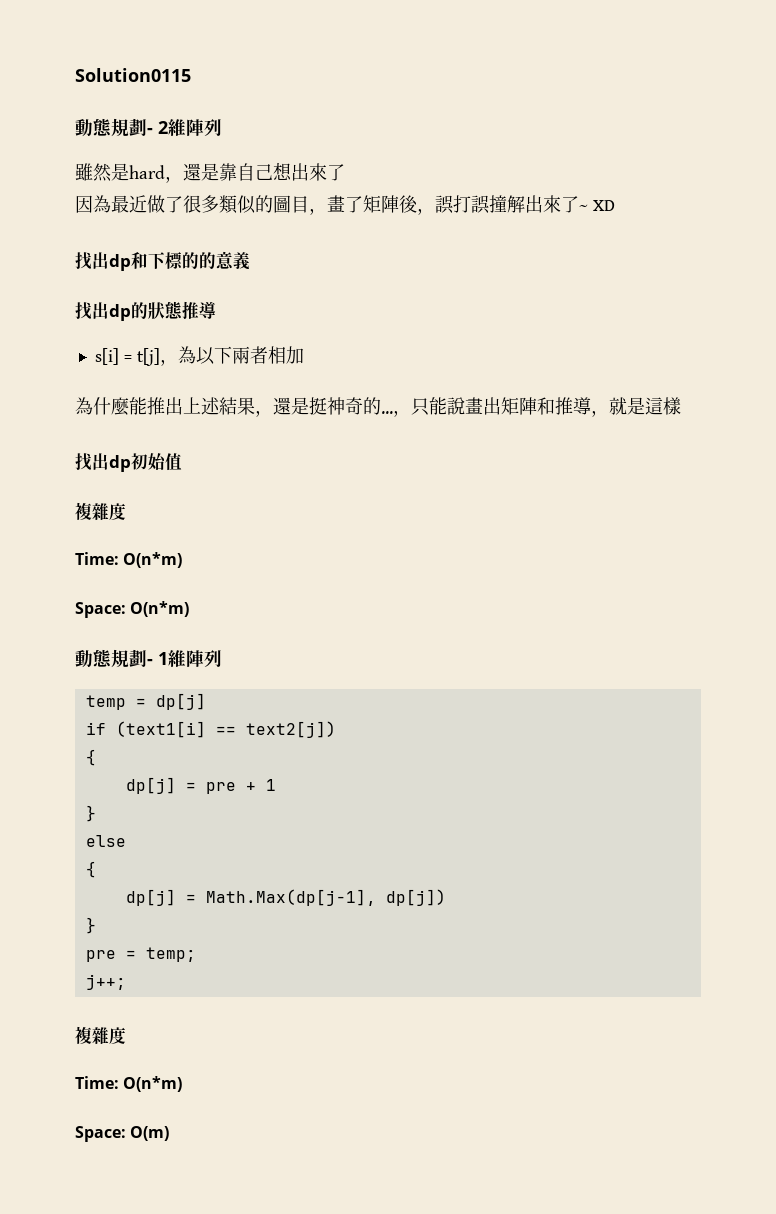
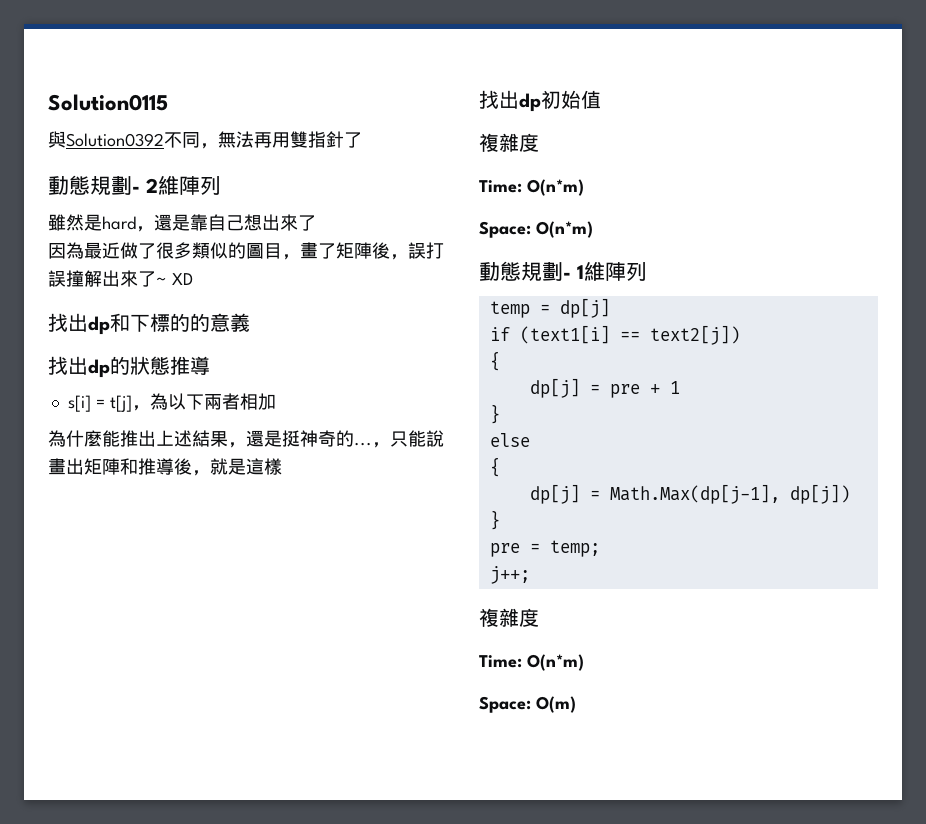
(191, 75) none -> [48,131,362,149] // 與Solution0392不同，無法再用雙指針了
(591, 406) none -> [174,458,192,475] 後

